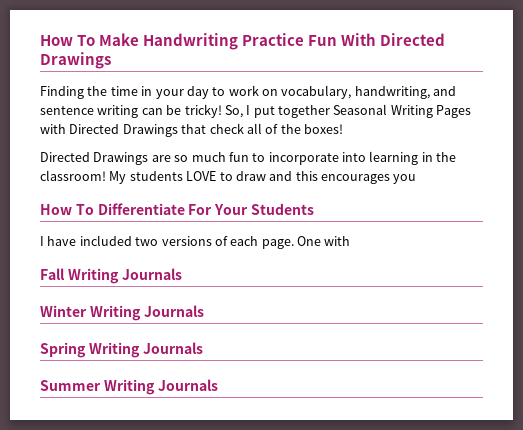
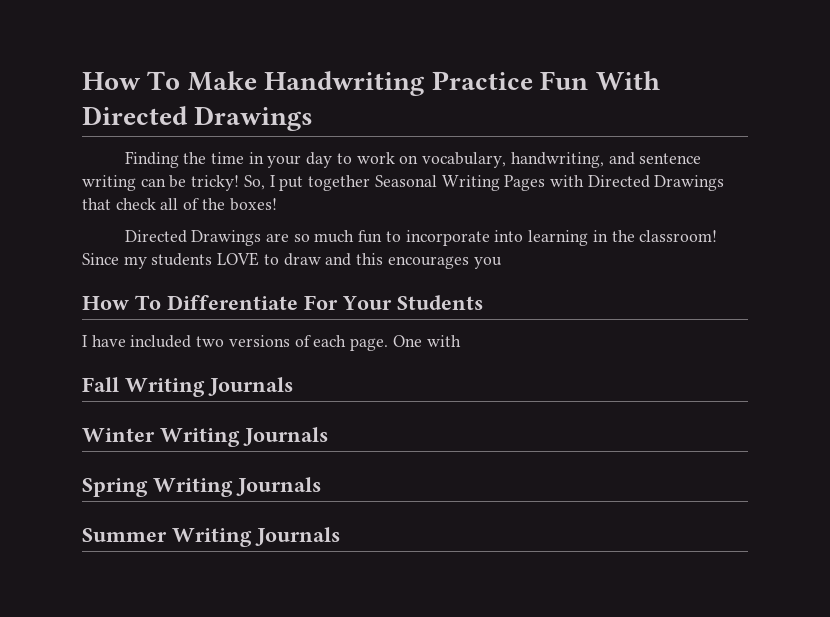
[109,171,127,184] My -> [82,253,147,269] Since my

